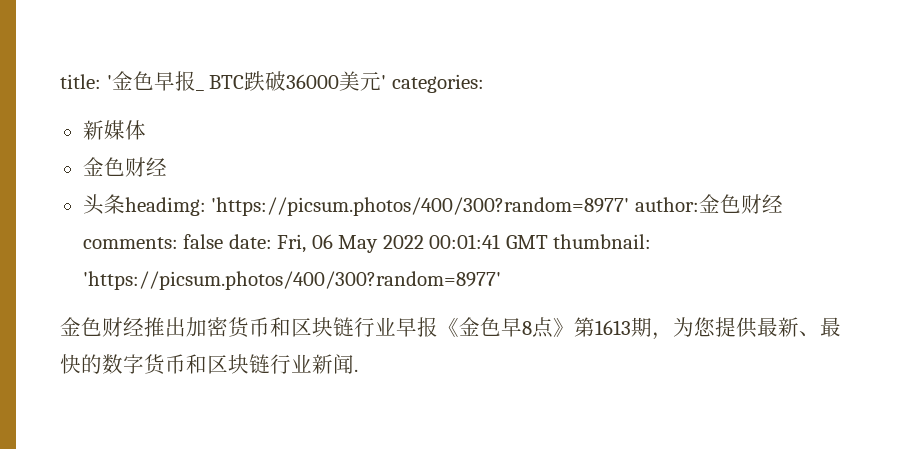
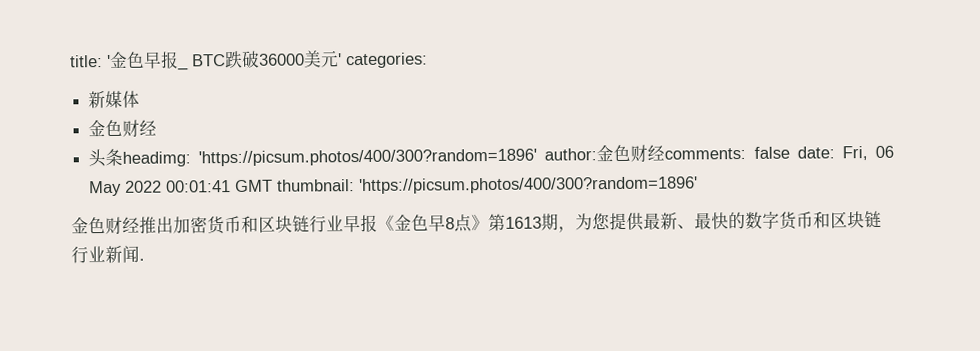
[211,197,630,216] 'https://picsum.photos/400/300?random=8977' -> [198,148,538,167] 'https://picsum.photos/400/300?random=1896'
[82,271,501,290] 'https://picsum.photos/400/300?random=8977' -> [359,176,699,195] 'https://picsum.photos/400/300?random=1896'

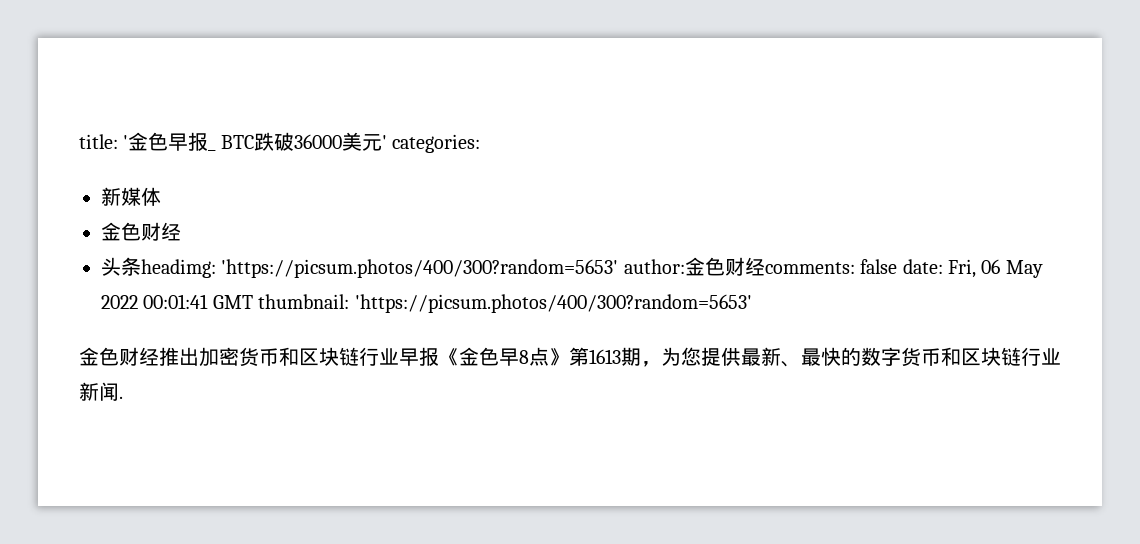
[198,148,538,167] 'https://picsum.photos/400/300?random=1896' -> [221,259,619,278] 'https://picsum.photos/400/300?random=5653'
[359,176,699,195] 'https://picsum.photos/400/300?random=1896' -> [354,294,752,313] 'https://picsum.photos/400/300?random=5653'

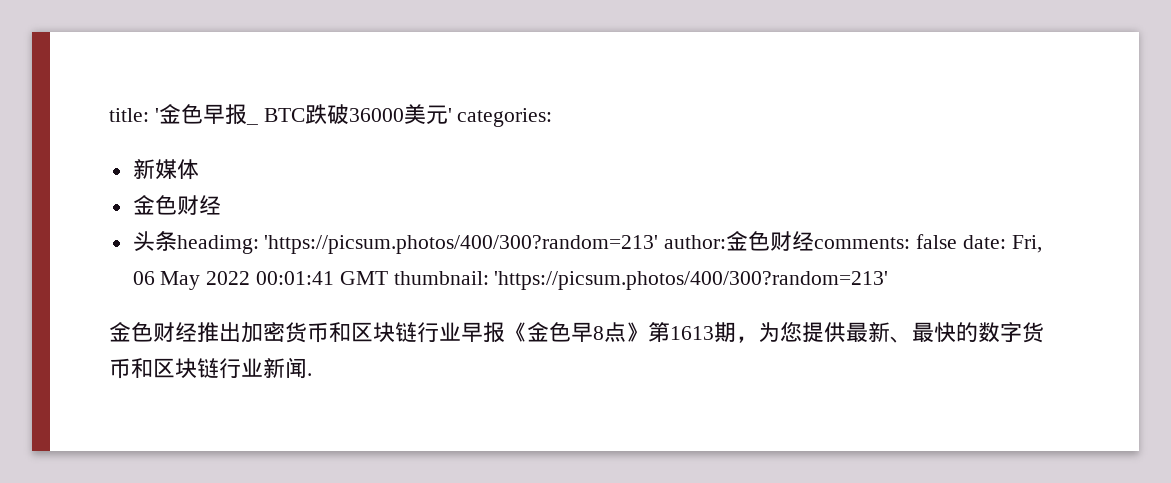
[221,259,619,278] 'https://picsum.photos/400/300?random=5653' -> [264,235,659,254] 'https://picsum.photos/400/300?random=213'
[354,294,752,313] 'https://picsum.photos/400/300?random=5653' -> [494,271,889,290] 'https://picsum.photos/400/300?random=213'

